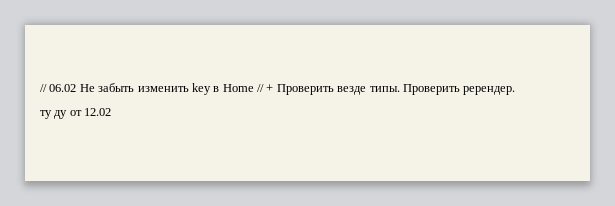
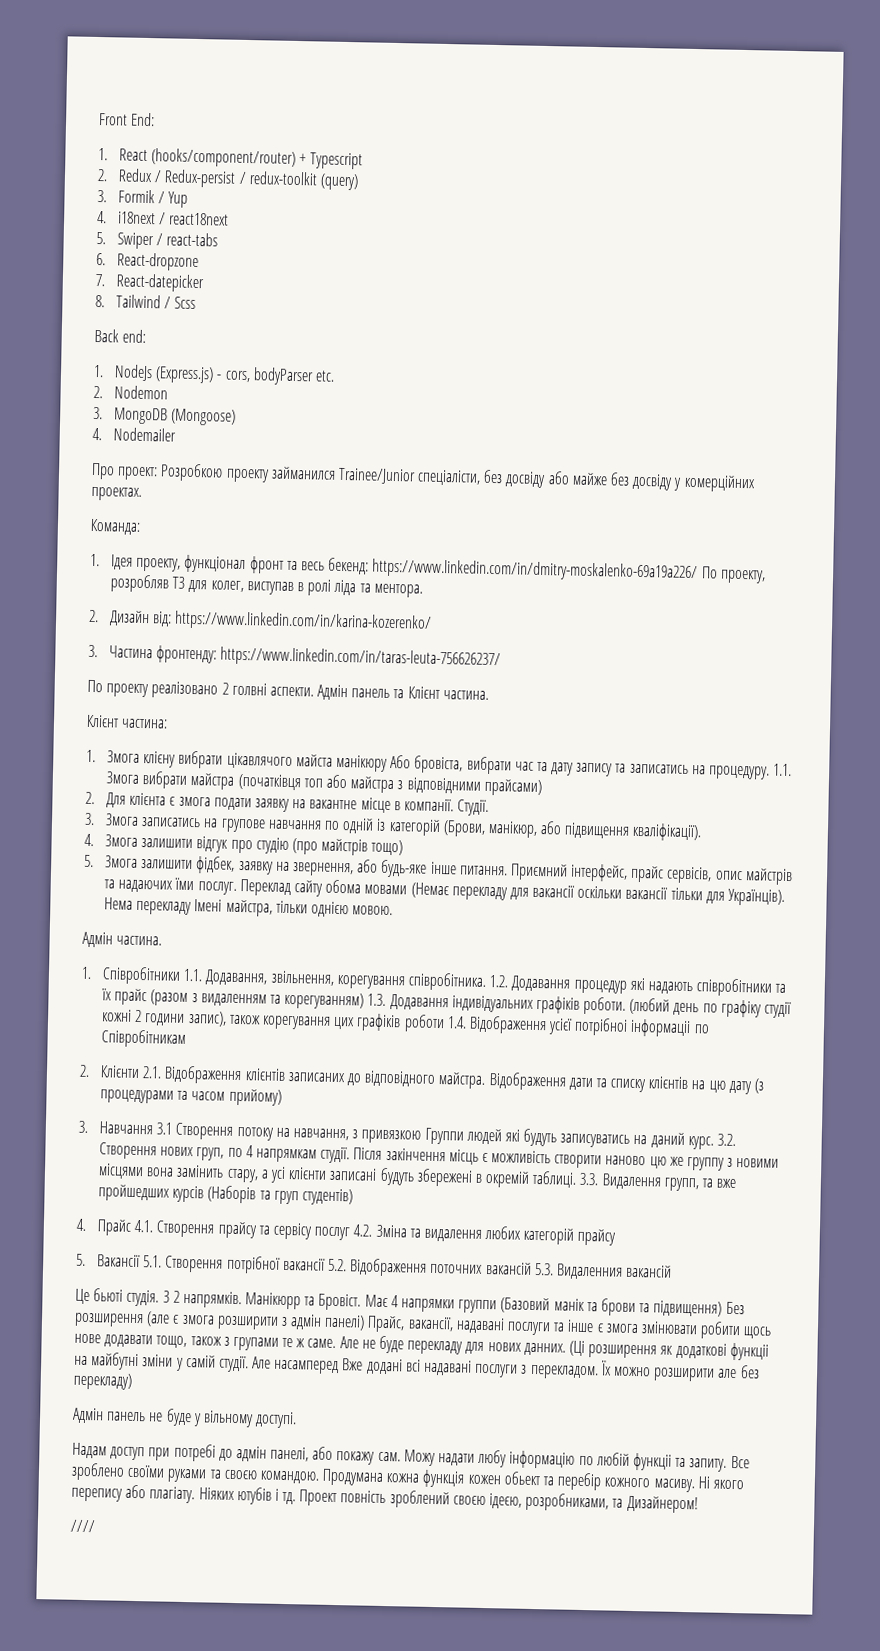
[40,83,516,95] [40,108,112,119] // 06.02 Не забыть изменить key в Home // + Проверить везде типы. Проверить ререндер. // ту ду от 12.02 -> [98,112,156,127] [98,148,363,170] [97,168,360,191] [97,189,189,208] [97,210,230,226] [96,231,219,250] [96,252,200,272] [95,273,205,293] [95,294,197,310] [94,328,147,344] [93,364,336,386] [93,385,169,400] [93,406,237,426] [92,427,177,442] [91,462,756,493] [91,486,142,501] [90,518,141,535] [90,553,766,584] [110,574,423,598] [89,609,433,633] [88,644,502,670] [87,679,489,701] [86,714,169,729] [86,749,793,780] [106,771,542,797] [85,791,490,816] [84,812,703,842] [84,833,404,856] [84,854,793,886] [104,877,786,906] [104,897,394,918] [82,931,163,948] [81,966,787,997] [101,988,793,1019] [102,1009,710,1038] [101,1029,187,1048] [79,1064,765,1095] [100,1088,282,1106] [78,1120,737,1150] [99,1142,780,1171] [98,1163,737,1192] [98,1184,354,1206] [76,1218,617,1246] [76,1253,673,1280] [75,1288,745,1317] [74,1311,773,1340] [74,1333,769,1361] [74,1352,760,1382] [73,1372,132,1390] [72,1407,298,1429] [72,1442,750,1472] [71,1462,744,1493] [71,1484,699,1514] [70,1519,95,1533] Front End: // 1. React (hooks/component/router) + Typescript // 2. Redux / Redux-persist / redux-toolkit (query) // 3. Formik / Yup // 4. i18next / react18next // 5. Swiper / react-tabs // 6. React-dropzone // 7. React-datepicker // 8. Tailwind / Scss // Back end: // 1. NodeJs (Express.js) - cors, bodyParser etc. // 2. Nodemon // 3. MongoDB (Mongoose) // 4. Nodemailer // Про проект: Розробкою проекту займанился Trainee/Junior спеціалісти, без досвіду або майже без досвіду у комерційних проектах. // Команда: // 1. Ідея проекту, функціонал фронт та весь бекенд: https://www.linkedin.com/in/dmitry-moskalenko-69a19a226/ По проекту, розробляв ТЗ для колег, виступав в ролі ліда та ментора. // 2. Дизайн від: https://www.linkedin.com/in/karina-kozerenko/ // 3. Частина фронтенду: https://www.linkedin.com/in/taras-leuta-756626237/ // По проекту реалізовано 2 голвні аспекти. Адмін панель та Клієнт частина. // Клієнт частина: // 1. Змога клієну вибрати цікавлячого майста манікюру Або бровіста, вибрати час та дату запису та записатись на процедуру. 1.1. Змога вибрати майстра (початківця топ або майстра з відповідними прайсами) // 2. Для клієнта є змога подати заявку на вакантне місце в компанії. Студії. // 3. Змога записатись на групове навчання по одній із категорій (Брови, манікюр, або підвищення кваліфікації). // 4. Змога залишити відгук про студію (про майстрів тощо) // 5. Змога залишити фідбек, заявку на звернення, або будь-яке інше питання. Приємний інтерфейс, прайс сервісів, опис майстрів та надаючих їми послуг. Переклад сайту обома мовами (Немає перекладу для вакансії оскільки вакансії тільки для Українців). Нема перекладу Імені майстра, тільки однією мовою. // Адмін частина. // 1. Співробітники 1.1. Додавання, звільнення, корегування співробітника. 1.2. Додавання процедур які надають співробітники та їх прайс (разом з видаленням та корегуванням) 1.3. Додавання індивідуальних графіків роботи. (любий день по графіку студії кожні 2 години запис), також корегування цих графіків роботи 1.4. Відображення усієї потрібноі інформаціі по Співробітникам // 2. Клієнти 2.1. Відображення клієнтів записаних до відповідного майстра. Відображення дати та списку клієнтів на цю дату (з процедурами та часом прийому) // 3. Навчання 3.1 Створення потоку на навчання, з привязкою Группи людей які будуть записуватись на даний курс. 3.2. Створення нових груп, по 4 напрямкам студії. Після закінчення місць є можливість створити наново цю же группу з новими місцями вона замінить стару, а усі клієнти записані будуть збережені в окремій таблиці. 3.3. Видалення групп, та вже пройшедших курсів (Наборів та груп студентів) // 4. Прайс 4.1. Створення прайсу та сервісу послуг 4.2. Зміна та видалення любих категорій прайсу // 5. Вакансії 5.1. Створення потрібної вакансії 5.2. Відображення поточних вакансій 5.3. Видаленния вакансій // Це бьюті студія. З 2 напрямків. Манікюрр та Бровіст. Має 4 напрямки группи (Базовий манік та брови та підвищення) Без розширення (але є змога розширити з адмін панелі) Прайс, вакансії, надавані послуги та інше є змога змінювати робити щось нове додавати тощо, також з групами те ж саме. Але не буде перекладу для нових данних. (Ці розширення як додаткові функціі на майбутні зміни у самій студії. Але насамперед Вже додані всі надавані послуги з перекладом. Їх можно розширити але без перекладу) // Адмін панель не буде у вільному доступі. // Надам доступ при потребі до адмін панелі, або покажу сам. Можу надати любу інформацію по любій функціі та запиту. Все зроблено своїми руками та своєю командою. Продумана кожна функція кожен обьект та перебір кожного масиву. Ні якого перепису або плагіату. Ніяких ютубів і тд. Проект повність зроблений своєю ідеєю, розробниками, та Дизайнером! // ////

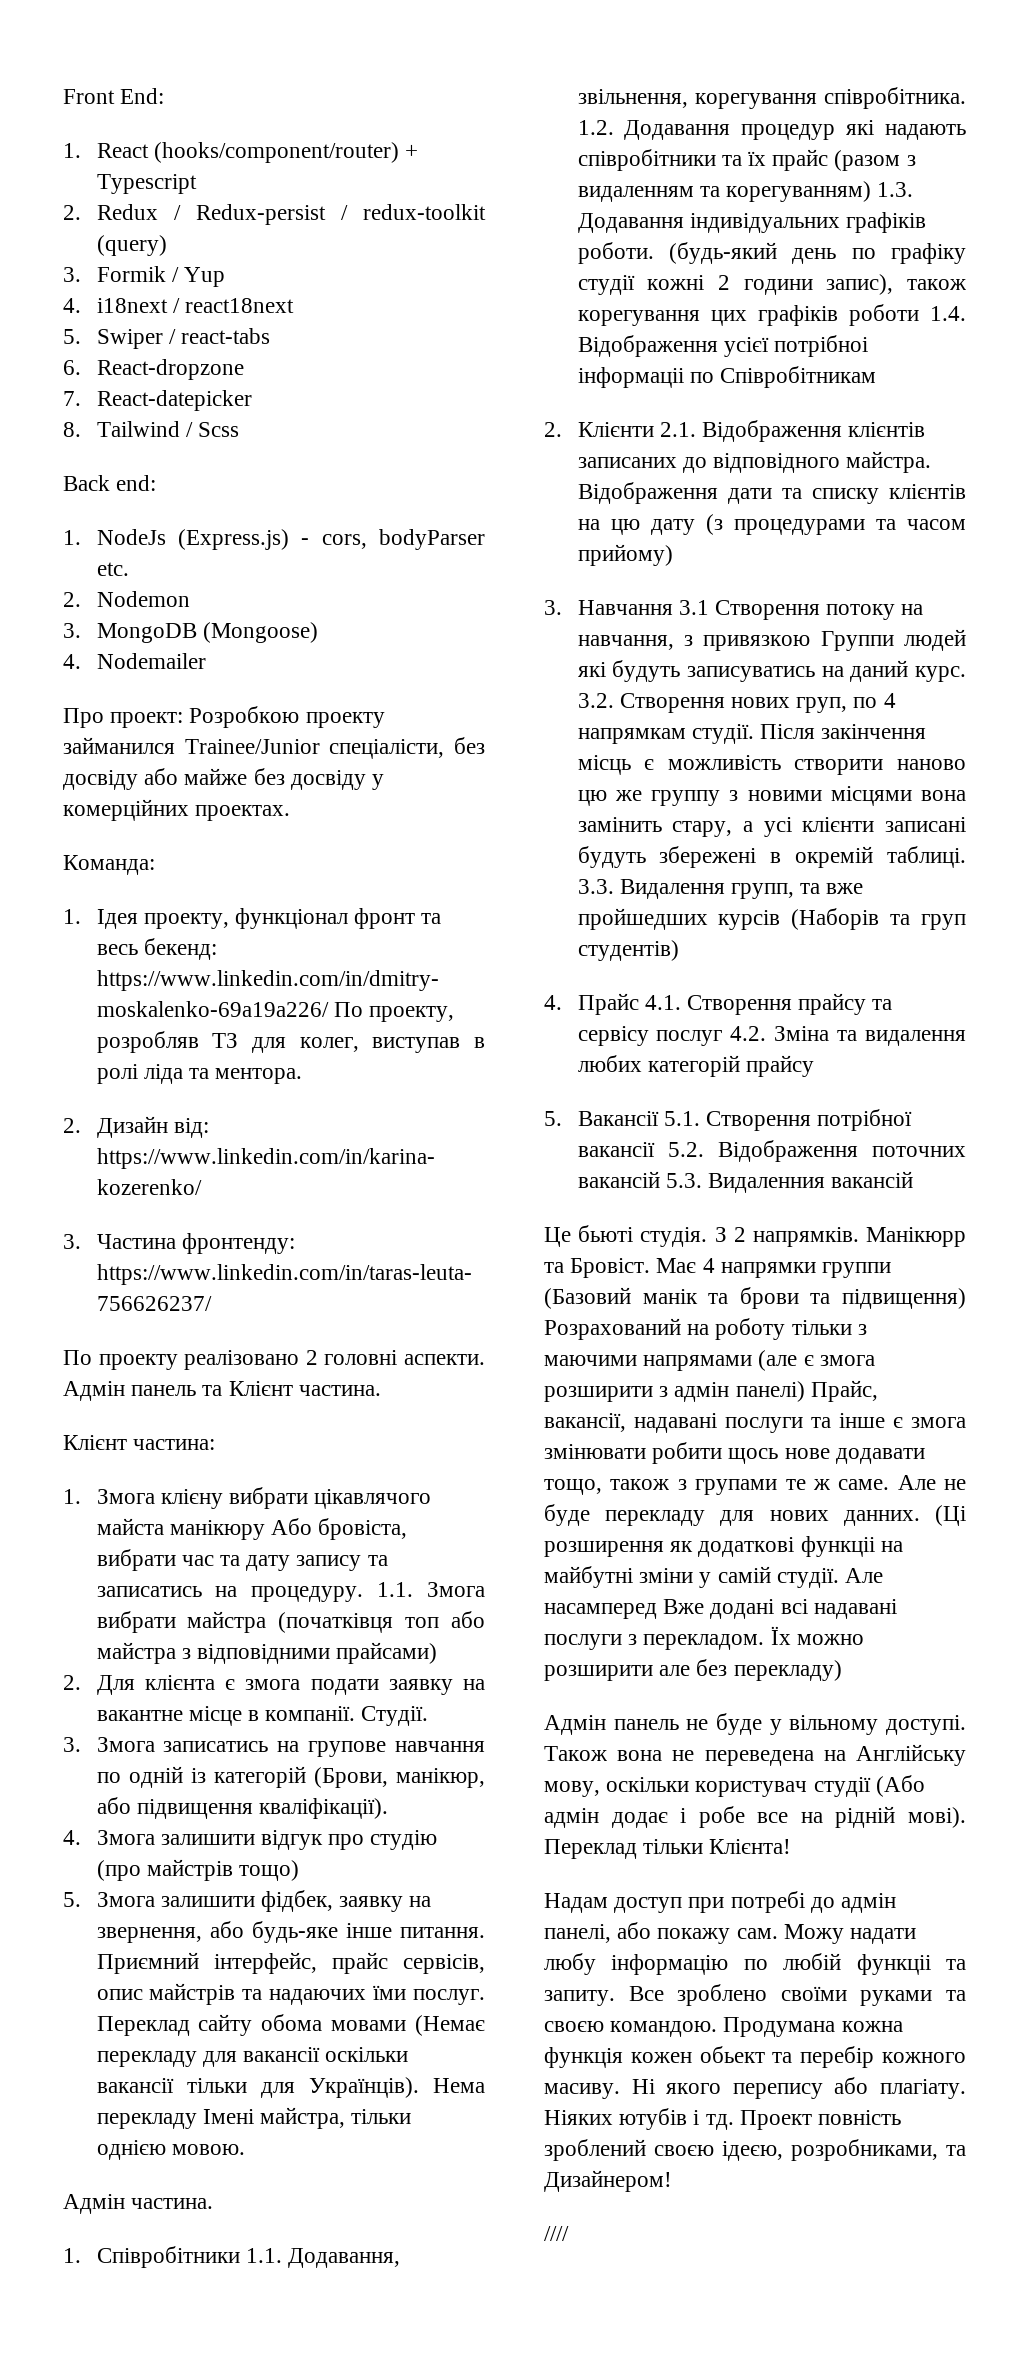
[231,682,267,696] голвні -> [324,1350,398,1365] головні
[629,997,671,1015] (любий -> [668,242,777,264] (будь-який
[725,1301,745,1315] [74,1312,144,1328] Без розширення -> [544,1318,867,1340] [544,1355,753,1371] Розрахований на роботу тільки з маючими напрямами
(298, 1420) none -> [544,1744,966,1766] [544,1775,925,1797] [544,1806,966,1828] [544,1839,792,1859] Також вона не переведена на Англійську мову, оскільки користувач студії (Або адмін додає і робе все на рідній мові). Переклад тільки Клієнта!

